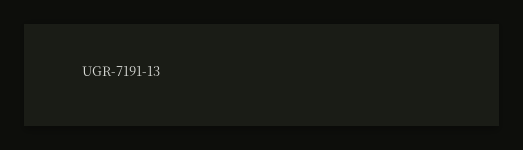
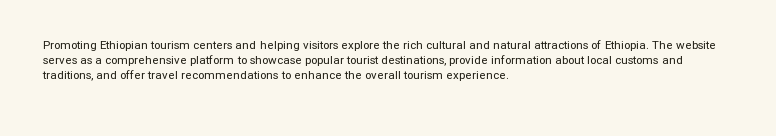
[82,66,160,76] UGR-7191-13 -> [43,40,716,51] [43,55,683,66] [42,70,510,81] Promoting Ethiopian tourism centers and helping visitors explore the rich cultural and natural attractions of Ethiopia. The website serves as a comprehensive platform to showcase popular tourist destinations, provide information about local customs and traditions, and offer travel recommendations to enhance the overall tourism experience.

